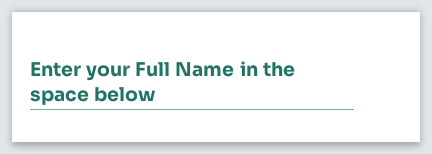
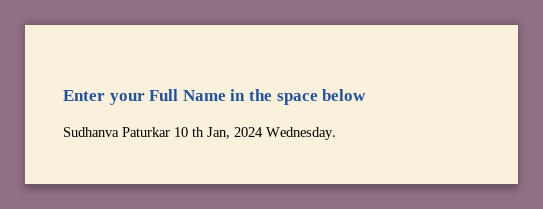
(157, 94) none -> [63,127,336,140] // Sudhanva Paturkar 10 th Jan, 2024 Wednesday.

